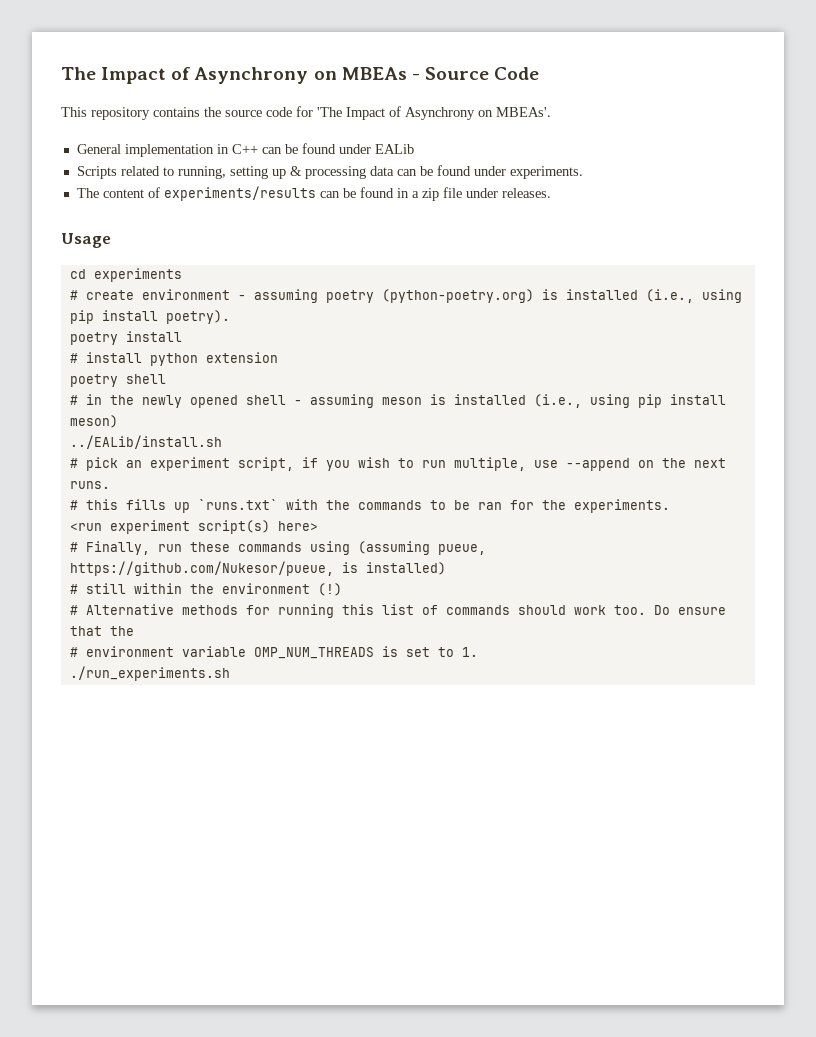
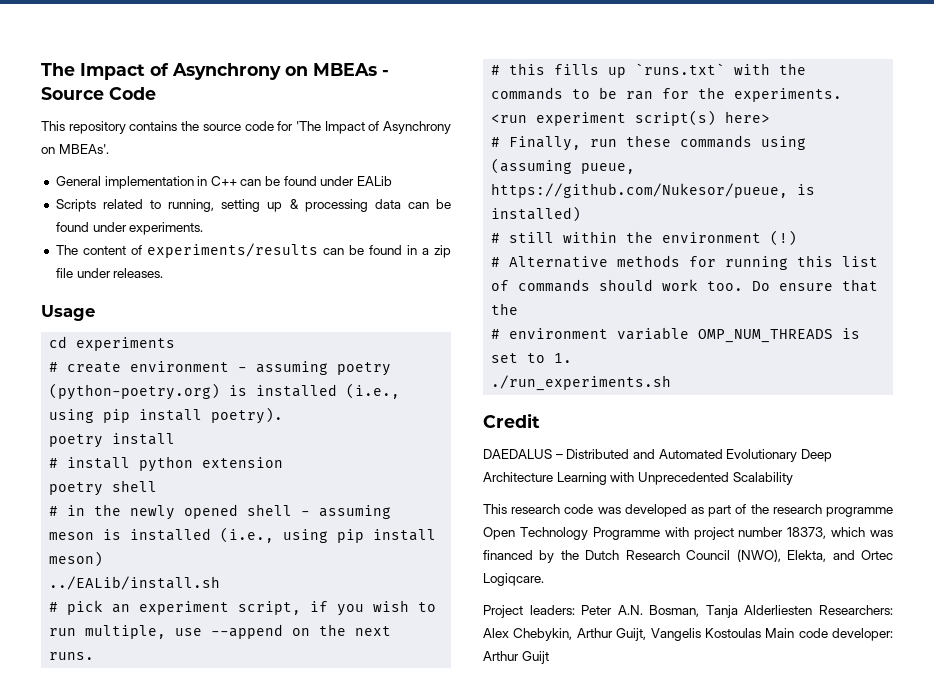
(230, 673) none -> [483,413,540,428] [483,449,832,462] [483,472,793,485] [483,504,893,517] [483,527,893,540] [483,549,893,563] [483,573,544,586] [483,605,893,618] [483,628,893,641] [483,651,549,664] // Credit // DAEDALUS – Distributed and Automated Evolutionary Deep Architecture Learning with Unprecedented Scalability // This research code was developed as part of the research programme Open Technology Programme with project number 18373, which was financed by the Dutch Research Council (NWO), Elekta, and Ortec Logiqcare. // Project leaders: Peter A.N. Bosman, Tanja Alderliesten Researchers: Alex Chebykin, Arthur Guijt, Vangelis Kostoulas Main code developer: Arthur Guijt

